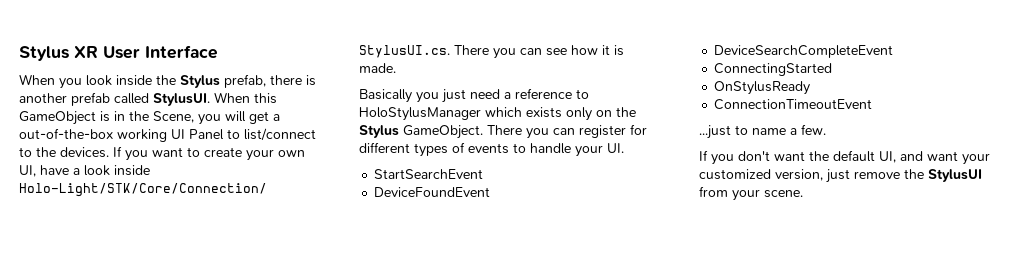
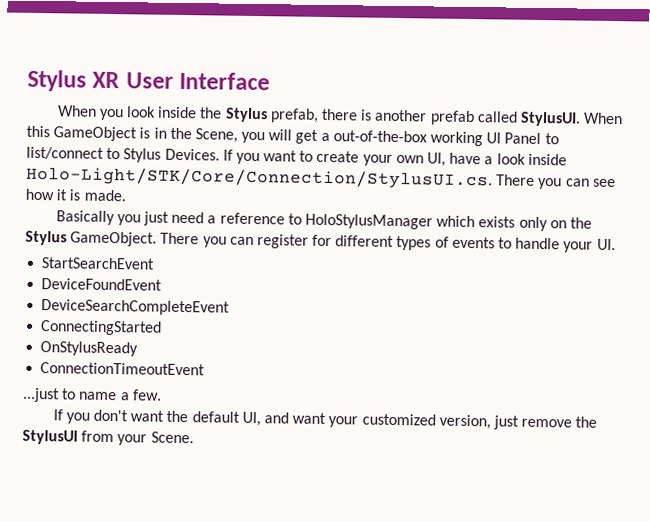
[36,147,109,158] the devices. -> [123,148,220,163] Stylus Devices.
[764,190,803,198] scene. -> [150,431,194,444] Scene.

